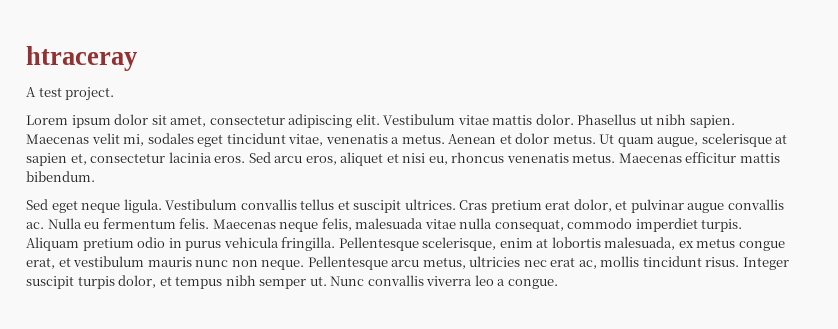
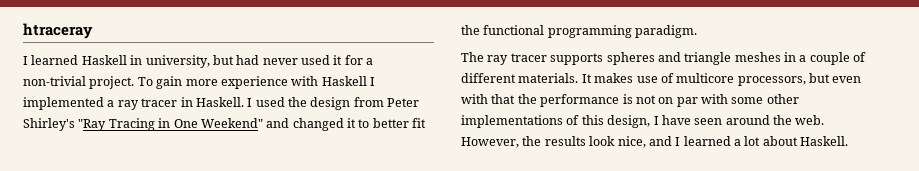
[26,87,115,101] [26,114,735,128] [26,133,788,147] [26,152,780,166] [26,171,95,182] [26,199,784,213] [26,218,743,232] [26,237,785,251] [26,256,789,270] [26,275,558,289] A test project. // Lorem ipsum dolor sit amet, consectetur adipiscing elit. Vestibulum vitae mattis dolor. Phasellus ut nibh sapien. Maecenas velit mi, sodales eget tincidunt vitae, venenatis a metus. Aenean et dolor metus. Ut quam augue, scelerisque at sapien et, consectetur lacinia eros. Sed arcu eros, aliquet et nisi eu, rhoncus venenatis metus. Maecenas efficitur mattis bibendum. // Sed eget neque ligula. Vestibulum convallis tellus et suscipit ultrices. Cras pretium erat dolor, et pulvinar augue convallis ac. Nulla eu fermentum felis. Maecenas neque felis, malesuada vitae nulla consequat, commodo imperdiet turpis. Aliquam pretium odio in purus vehicula fringilla. Pellentesque scelerisque, enim at lobortis malesuada, ex metus congue erat, et vestibulum mauris nunc non neque. Pellentesque arcu metus, ultricies nec erat ac, mollis tincidunt risus. Integer suscipit turpis dolor, et tempus nibh semper ut. Nunc convallis viverra leo a congue. -> [23,55,374,68] [23,76,375,89] [23,97,420,110] [23,118,427,131] [461,25,698,38] [461,52,867,65] [461,73,862,86] [461,94,799,107] [461,115,825,128] [461,136,849,148] I learned Haskell in university, but had never used it for a non-trivial project. To gain more experience with Haskell I implemented a ray tracer in Haskell. I used the design from Peter Shirley's "Ray Tracing in One Weekend" and changed it to better fit the functional programming paradigm. // The ray tracer supports spheres and triangle meshes in a couple of different materials. It makes use of multicore processors, but even with that the performance is not on par with some other implementations of this design, I have seen around the web. However, the results look nice, and I learned a lot about Haskell.

